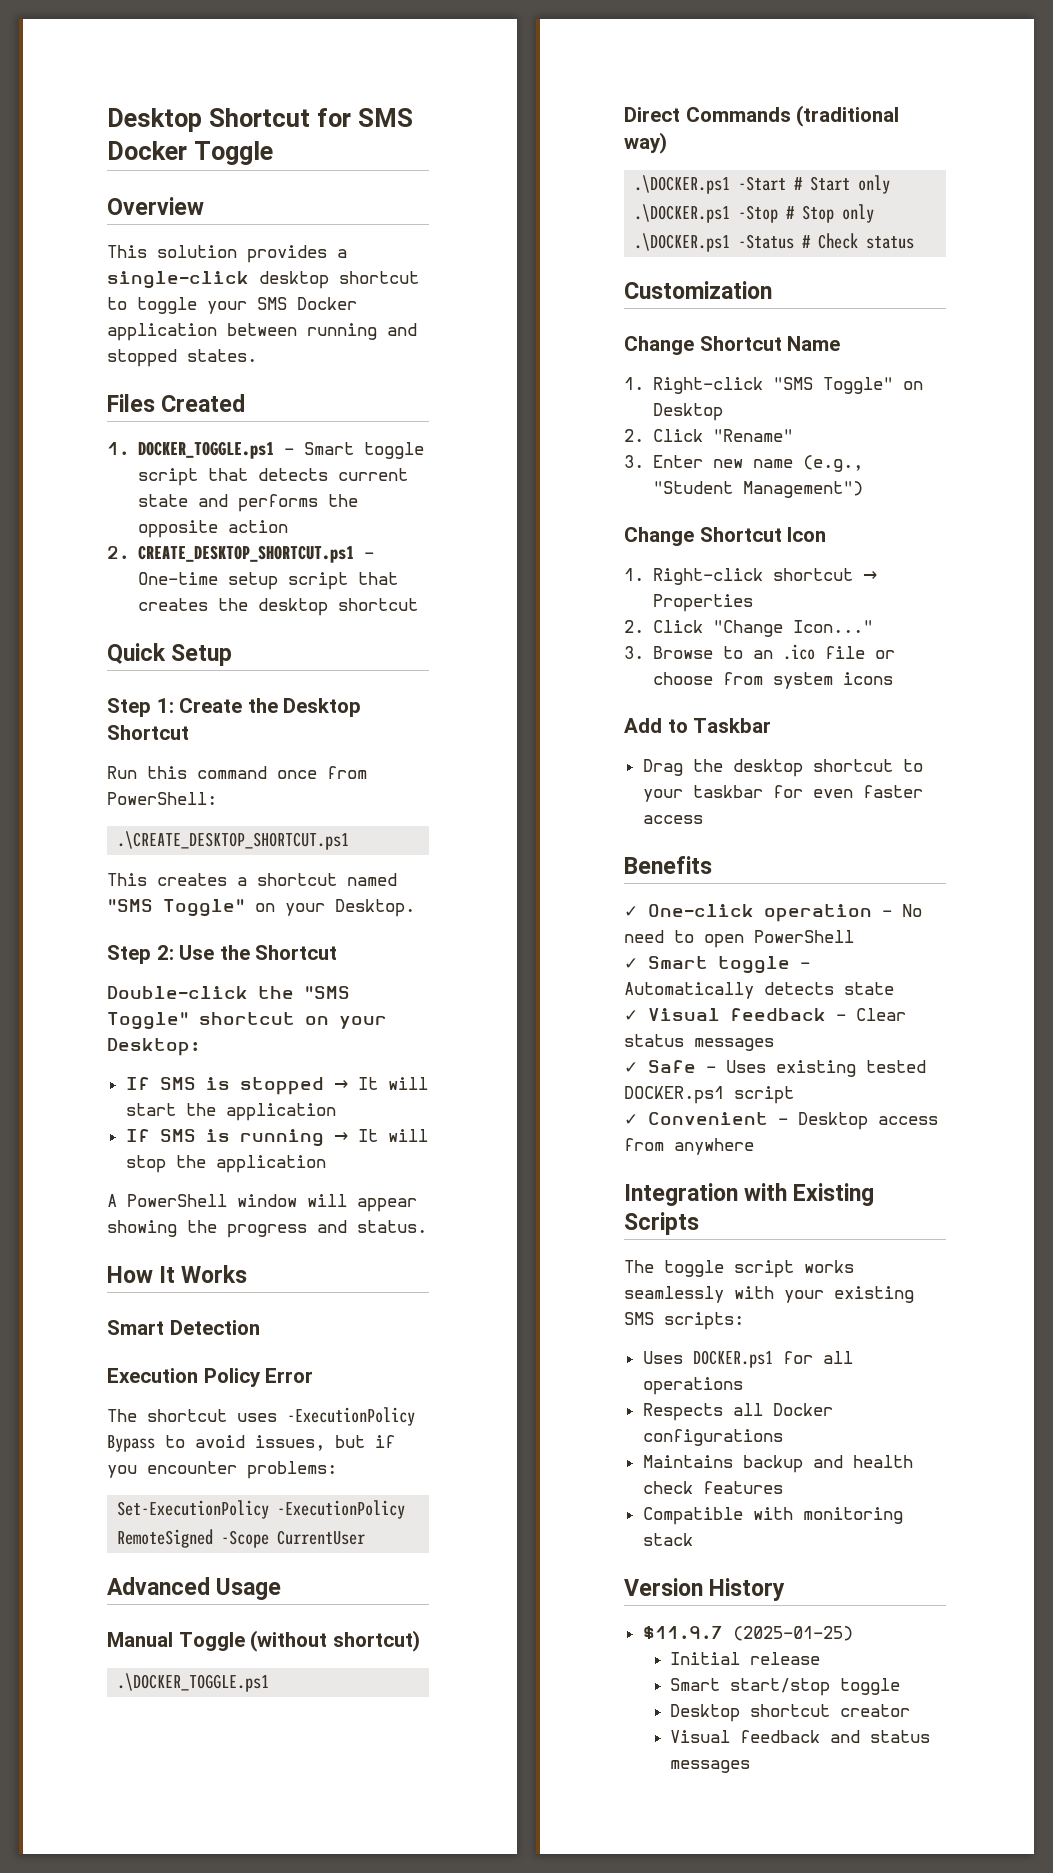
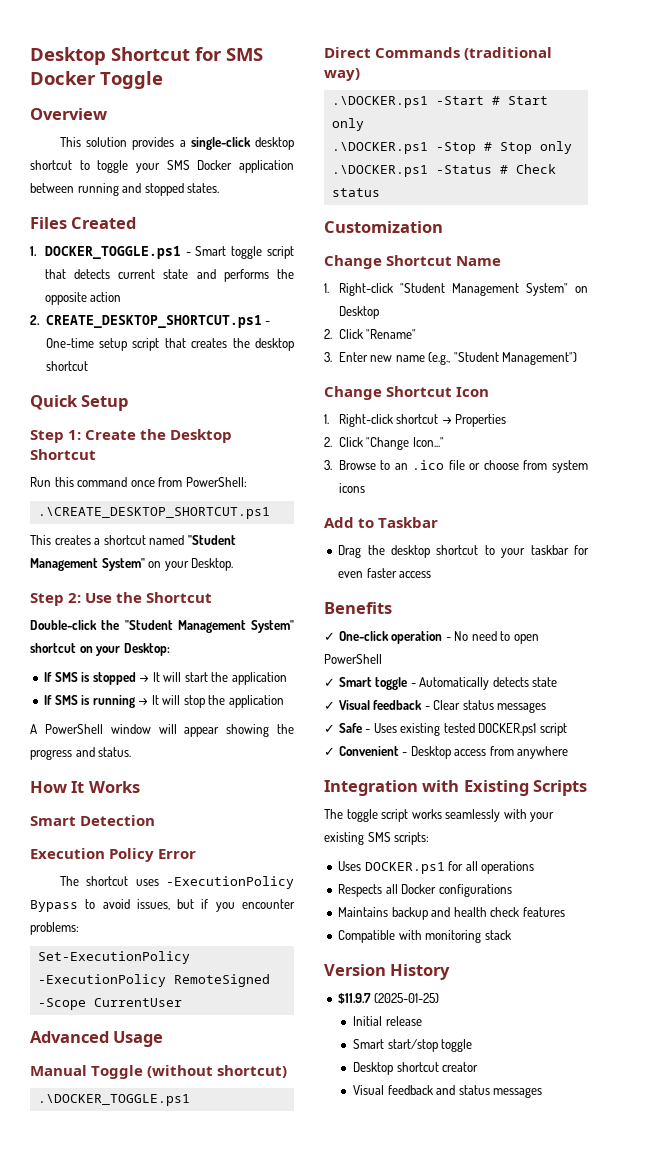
[107,899,245,917] "SMS Toggle" -> [187,535,236,545] [30,558,145,571] "Student Management System"
[304,986,350,999] [107,1012,189,1030] "SMS Toggle" -> [124,620,294,633] "Student Management System"
[772,377,893,394] "SMS Toggle" -> [399,283,568,296] "Student Management System"

